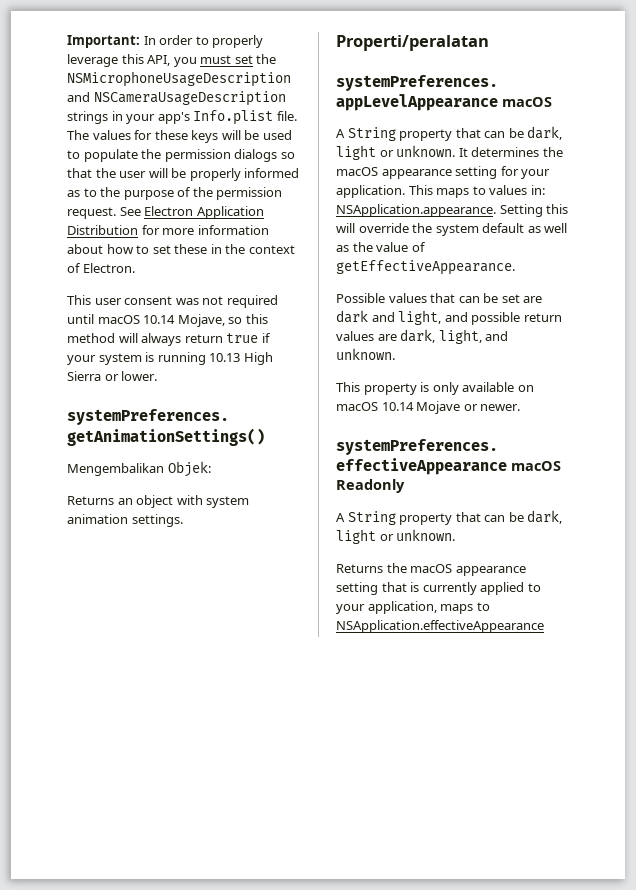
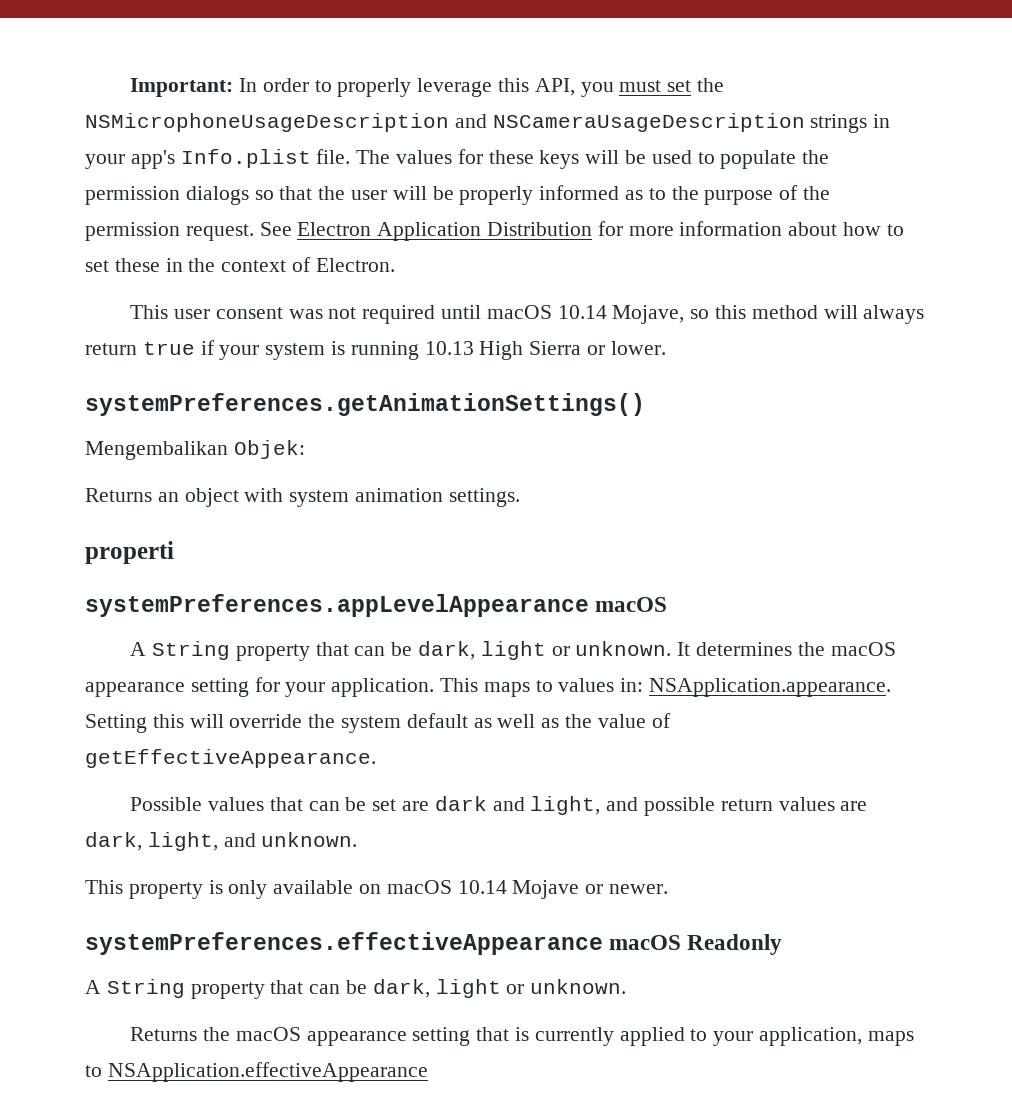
[336,35,489,51] Properti/peralatan -> [85,541,174,564] properti

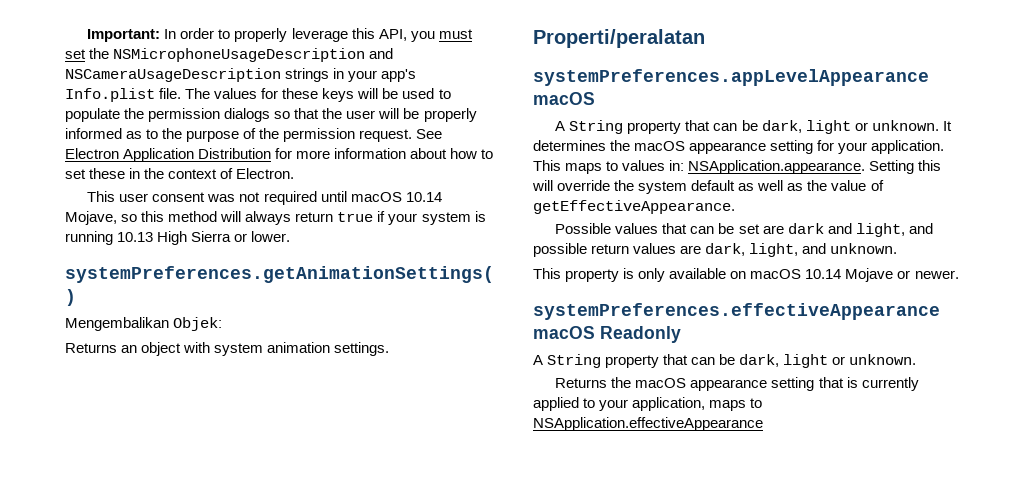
[85,541,174,564] properti -> [533,29,705,48] Properti/peralatan

